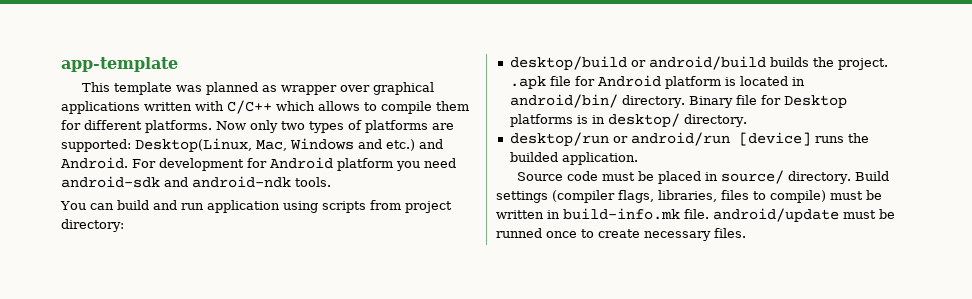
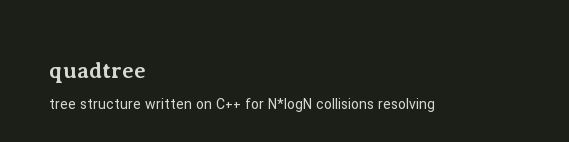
[61,57,178,72] [81,82,434,95] [61,100,469,114] [61,120,454,133] [61,138,443,152] [61,157,456,171] [61,176,331,188] [60,200,452,213] [61,219,124,232] [509,56,888,70] [509,75,805,89] [509,94,847,108] [509,113,747,127] [509,132,869,146] [509,152,638,165] [516,170,889,184] [496,190,882,203] [496,208,895,222] [496,228,746,241] app-template // This template was planned as wrapper over graphical applications written with C/C++ which allows to compile them for different platforms. Now only two types of platforms are supported: Desktop(Linux, Mac, Windows and etc.) and Android. For development for Android platform you need android-sdk and android-ndk tools. // You can build and run application using scripts from project directory: // desktop/build or android/build builds the project. .apk file for Android platform is located in android/bin/ directory. Binary file for Desktop platforms is in desktop/ directory. // desktop/run or android/run [device] runs the builded application. // Source code must be placed in source/ directory. Build settings (compiler flags, libraries, files to compile) must be written in build-info.mk file. android/update must be runned once to create necessary files. -> [49,62,146,83] [49,98,435,112] quadtree // tree structure written on C++ for N*logN collisions resolving

